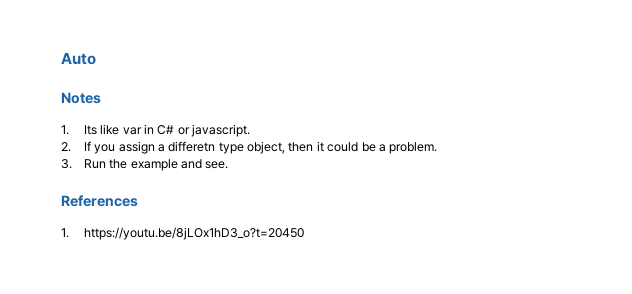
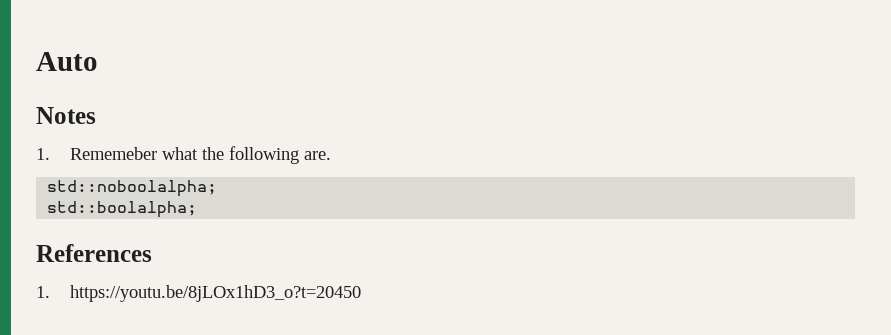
[83,124,251,137] [61,141,438,154] [61,159,229,171] Its like var in C# or javascript. // 2. If you assign a differetn type object, then it could be a problem. // 3. Run the example and see. -> [69,146,331,164] [47,180,218,197] [47,201,198,218] Rememeber what the following are. // std::noboolalpha; // std::boolalpha;

